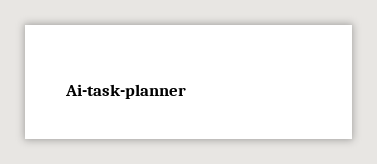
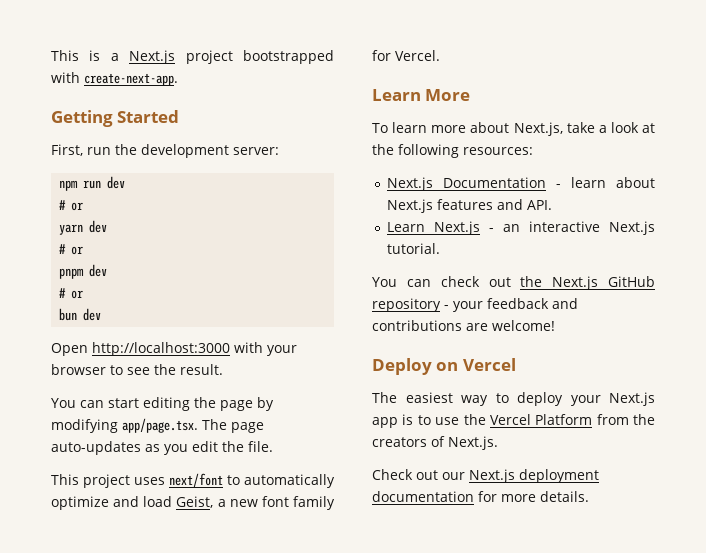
[65,84,186,99] Ai-task-planner -> [51,50,334,64] [51,72,178,86] [51,110,180,127] [51,144,279,158] [59,176,126,191] [59,200,84,211] [59,220,108,235] [59,244,84,255] [59,264,108,279] [59,288,84,299] [59,308,102,321] [51,342,297,356] [51,364,223,375] [51,397,274,411] [51,418,264,433] [51,441,273,455] [51,473,335,488] [51,496,335,510] [372,50,440,61] [372,89,471,101] [372,122,655,136] [372,144,533,158] [387,177,655,191] [387,199,553,213] [387,221,655,235] [387,243,441,254] [372,276,655,290] [372,298,578,312] [372,320,555,331] [372,358,516,375] [372,392,655,406] [372,414,655,428] [372,436,498,450] [372,469,599,483] [372,491,589,502] This is a Next.js project bootstrapped with create-next-app. // Getting Started // First, run the development server: // npm run dev // # or // yarn dev // # or // pnpm dev // # or // bun dev // Open http://localhost:3000 with your browser to see the result. // You can start editing the page by modifying app/page.tsx. The page auto-updates as you edit the file. // This project uses next/font to automatically optimize and load Geist, a new font family for Vercel. // Learn More // To learn more about Next.js, take a look at the following resources: // Next.js Documentation - learn about Next.js features and API. // Learn Next.js - an interactive Next.js tutorial. // You can check out the Next.js GitHub repository - your feedback and contributions are welcome! // Deploy on Vercel // The easiest way to deploy your Next.js app is to use the Vercel Platform from the creators of Next.js. // Check out our Next.js deployment documentation for more details.

